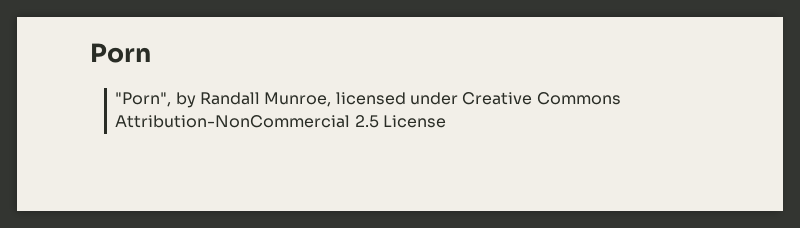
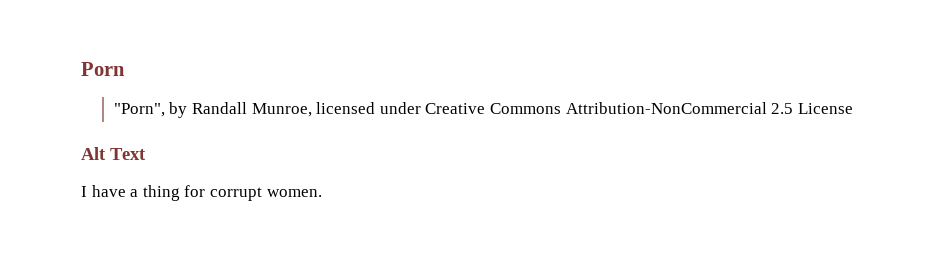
(446, 121) none -> [81,147,146,160] [81,185,322,201] // Alt Text // I have a thing for corrupt women.

